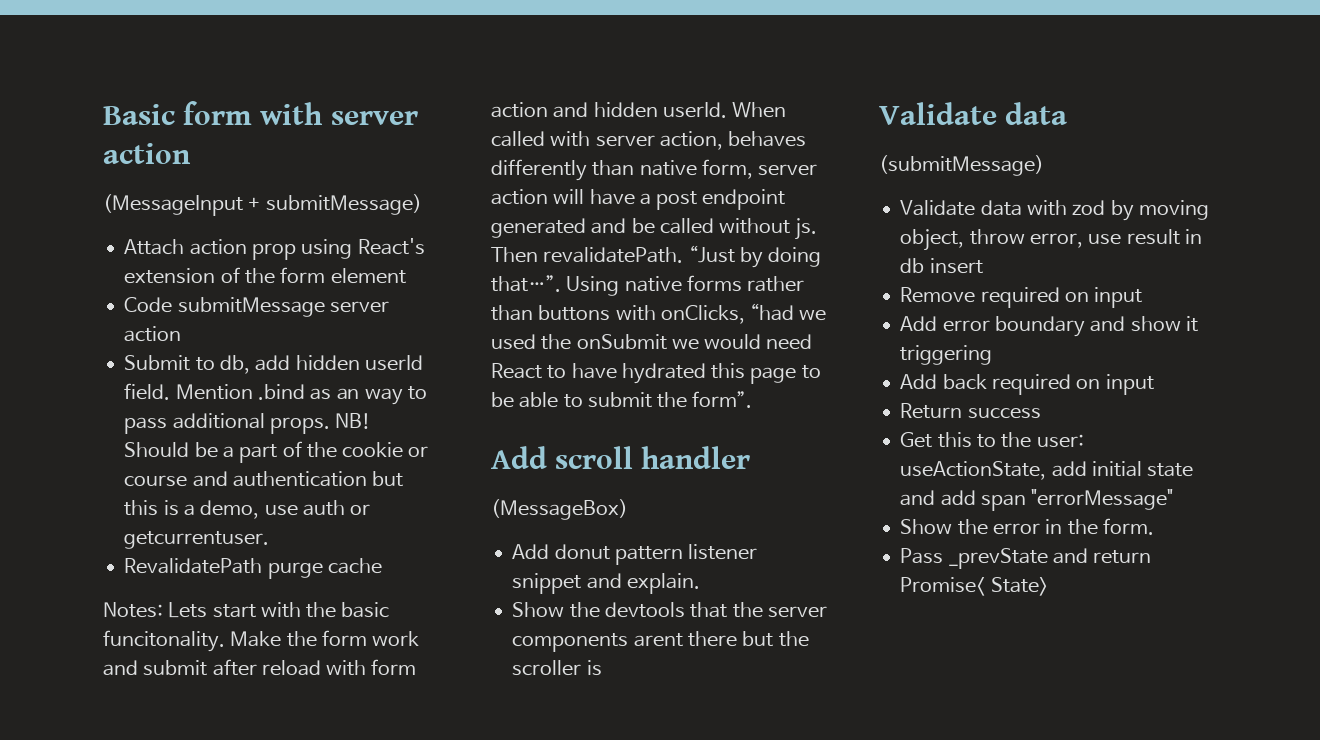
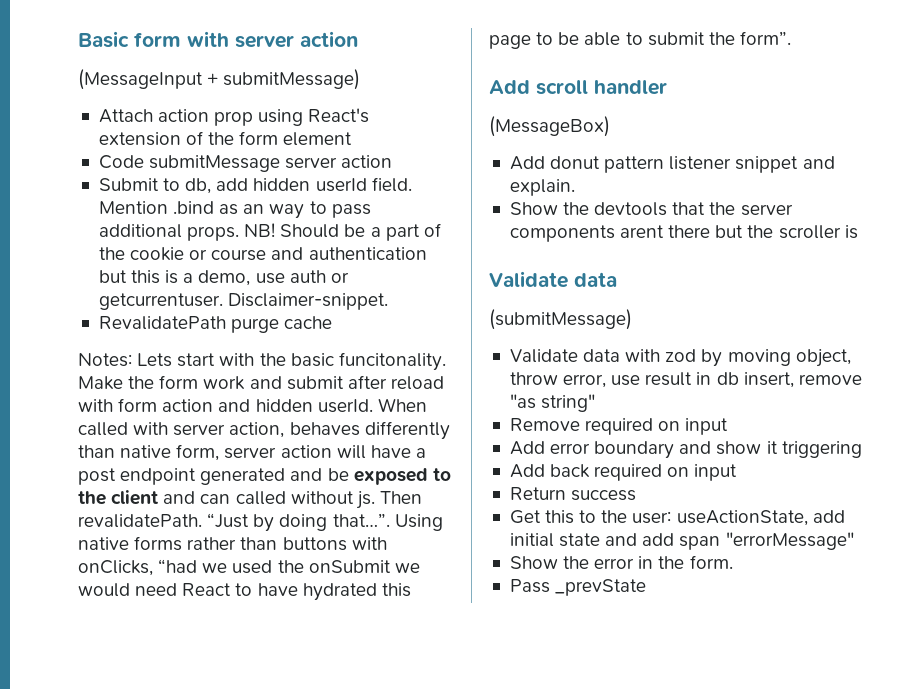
(270, 540) none -> [228,293,389,310] Disclaimer-snippet.
(655, 226) none -> [353,468,451,485] [78,490,231,505] exposed to the client and can
[929,258,983,274] insert -> [743,372,862,388] [509,394,596,412] insert, remove "as string"
[1052,548,1152,564] [900,577,1048,596] and return Promise< State> -> (647, 587) none

